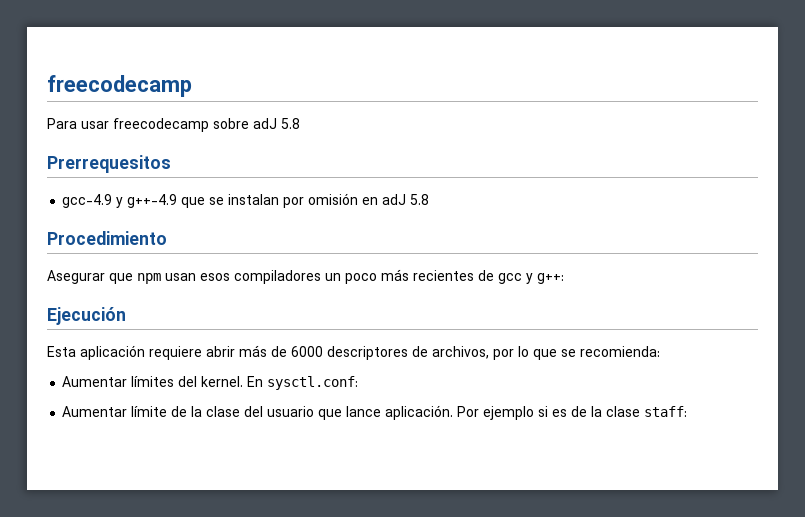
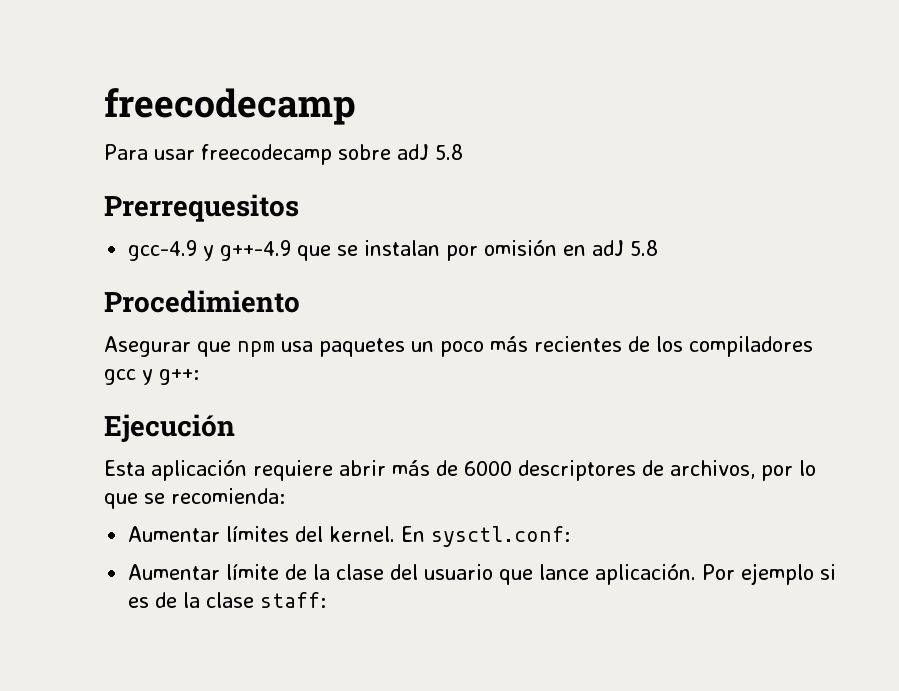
[165,270,321,284] usan esos compiladores -> [281,338,405,357] usa paquetes
(494, 275) none -> [656,336,813,357] los compiladores

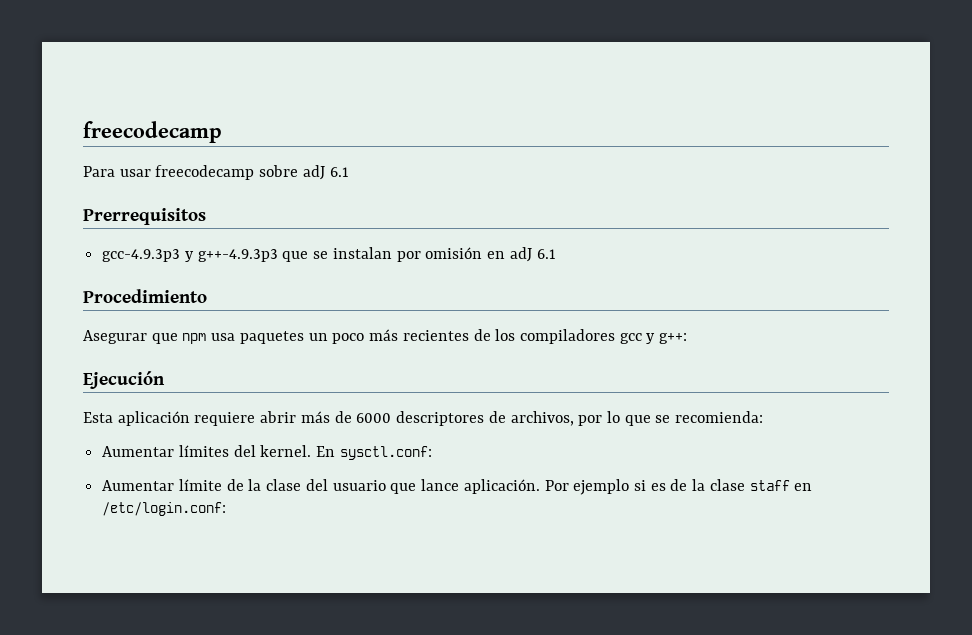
[435,144,463,160] [104,194,299,222] [128,240,292,261] 5.8 // Prerrequesitos // gcc-4.9 y g++-4.9 -> [329,167,349,177] [83,208,206,225] [102,249,278,262] 6.1 // Prerrequisitos // gcc-4.9.3p3 y g++-4.9.3p3
[630,240,659,256] 5.8 -> [536,249,556,259] 6.1
[260,592,327,608] staff: -> [749,480,813,491] [102,502,227,516] staff en /etc/login.conf:

